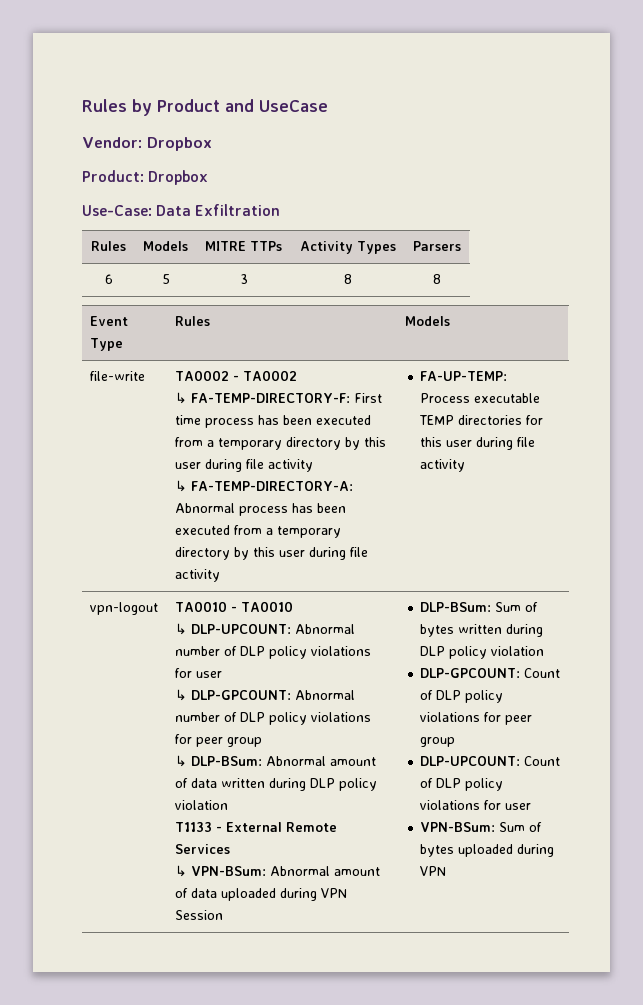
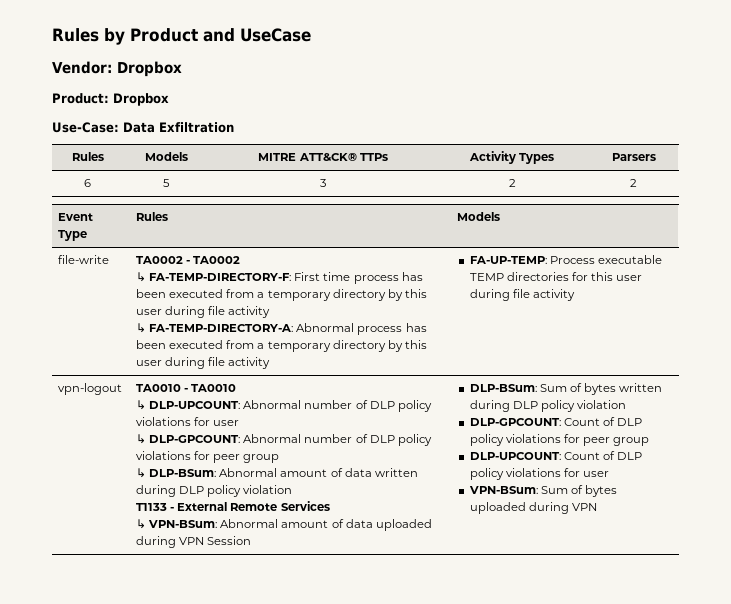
(246, 246) none -> [298,153,357,161] ATT&CK®
[343,274,352,284] [433,274,441,284] 8 | 8 -> [508,179,516,187] [630,179,637,187] 2 | 2

